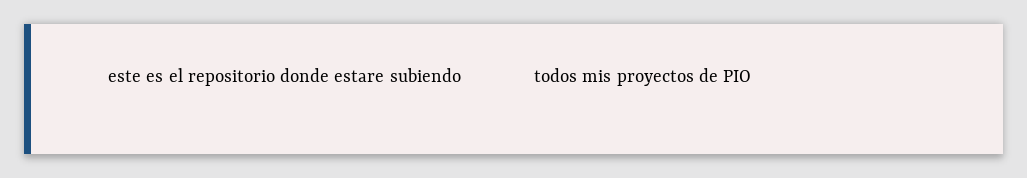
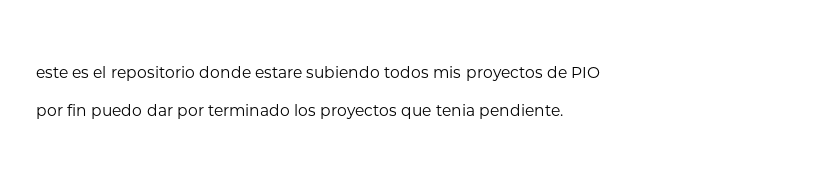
(752, 76) none -> [36,104,563,119] // por fin puedo dar por terminado los proyectos que tenia pendiente.

